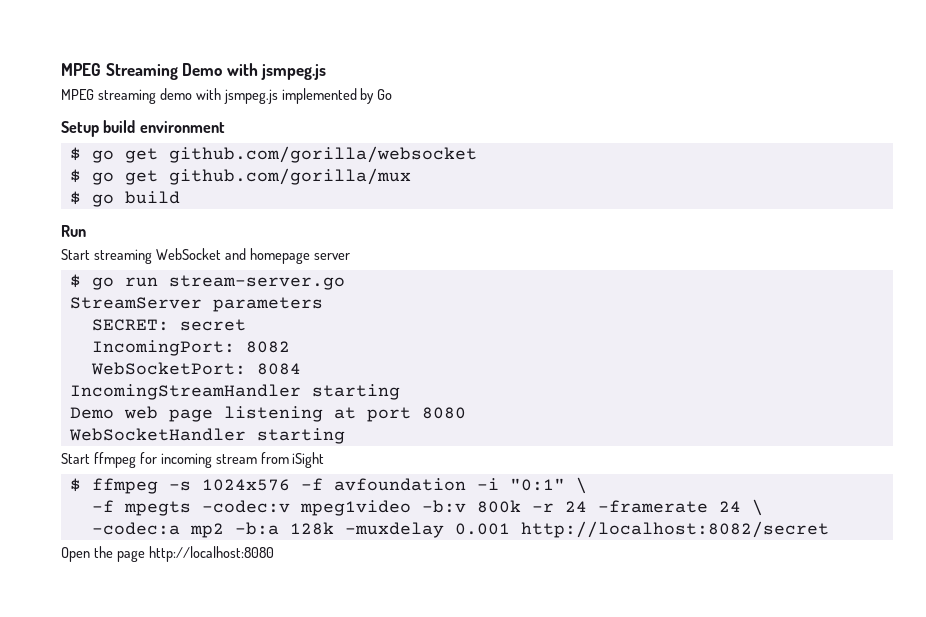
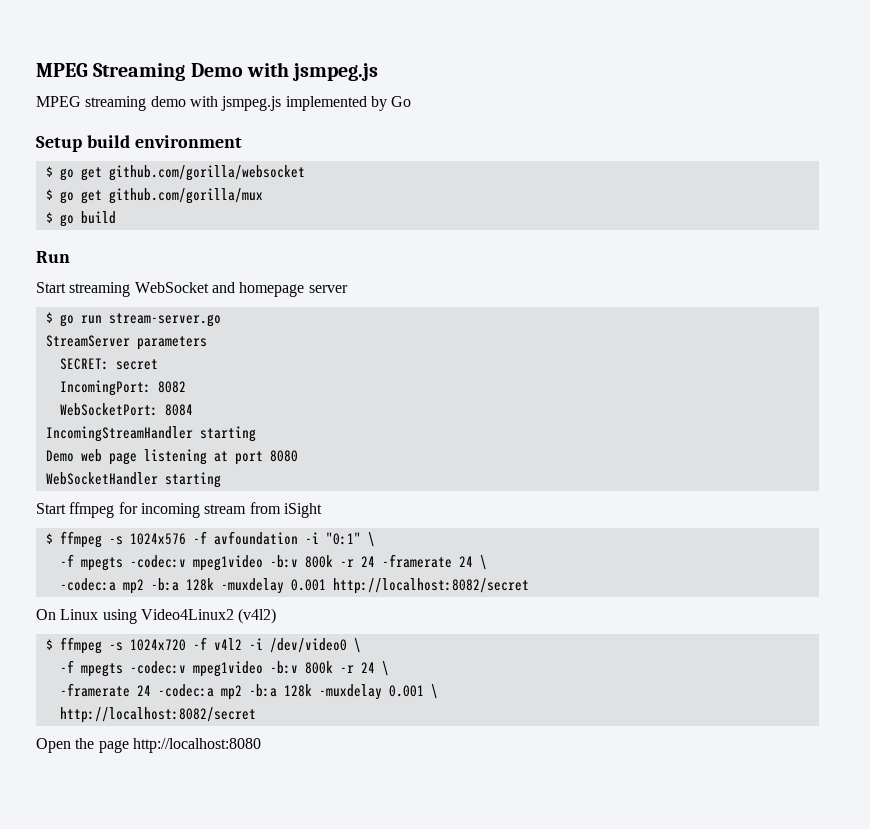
(829, 529) none -> [36,608,277,624] [45,637,361,654] [59,660,389,677] [59,683,438,700] [59,707,256,723] // On Linux using Video4Linux2 (v4l2) // $ ffmpeg -s 1024x720 -f v4l2 -i /dev/video0 \ // -f mpegts -codec:v mpeg1video -b:v 800k -r 24 \ // -framerate 24 -codec:a mp2 -b:a 128k -muxdelay 0.001 \ // http://localhost:8082/secret

